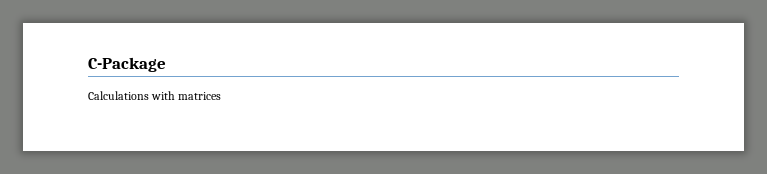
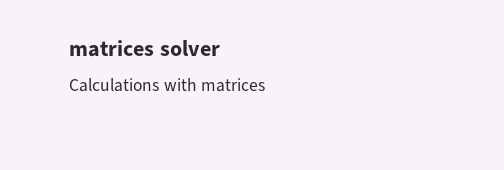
[88,57,166,72] C-Package -> [69,40,220,57] matrices solver

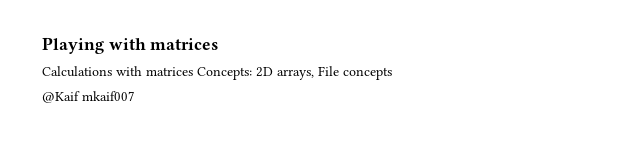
[69,40,220,57] matrices solver -> [42,37,219,54] Playing with matrices
(266, 85) none -> [197,66,392,80] [42,91,135,103] Concepts: 2D arrays, File concepts // @Kaif mkaif007

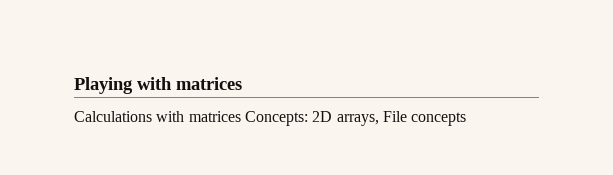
[42,91,135,103] // @Kaif mkaif007 -> (467, 119) none

